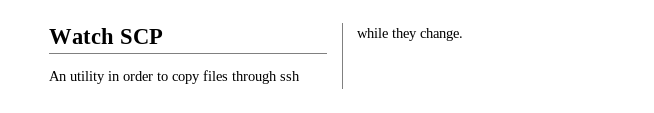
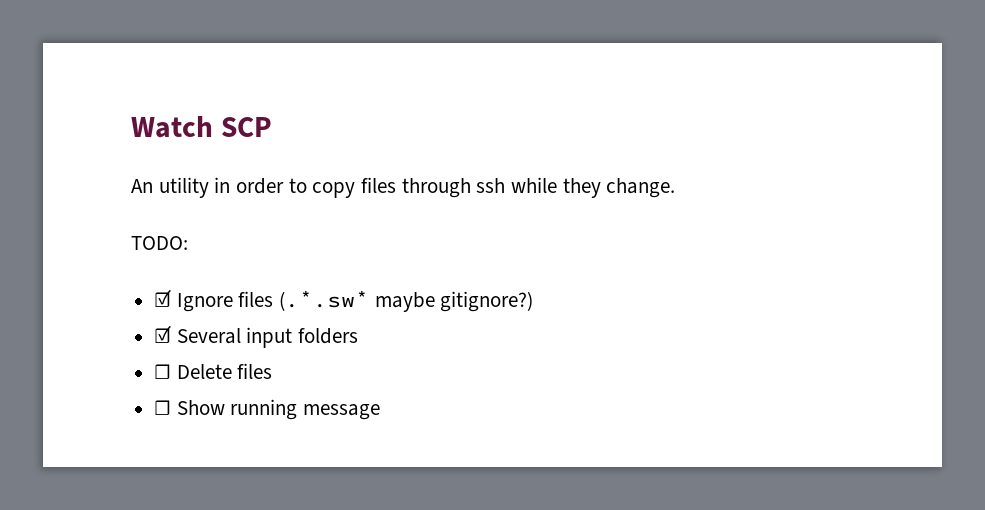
(463, 34) none -> [131,236,188,250] [154,289,534,312] [154,325,359,348] [154,363,273,379] [154,399,381,420] // TODO: // ☑ Ignore files (.*.sw* maybe gitignore?) // ☑ Several input folders // ☐ Delete files // ☐ Show running message

